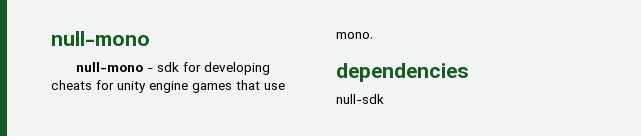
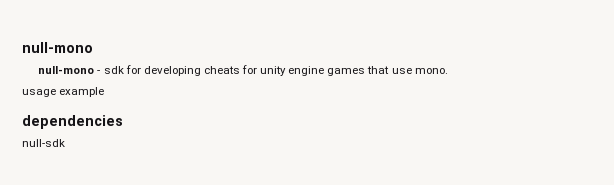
(373, 35) none -> [22,87,105,97] // usage example

